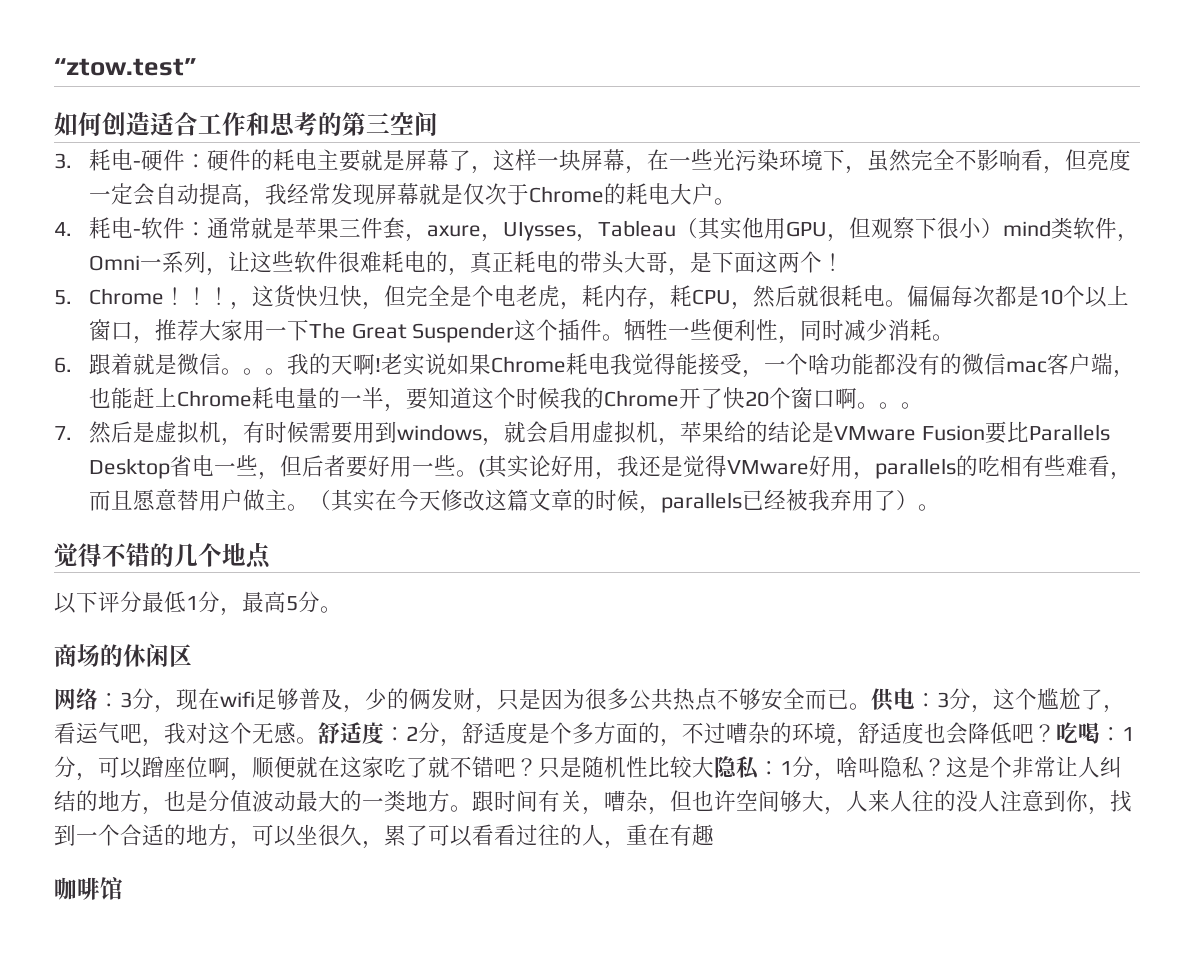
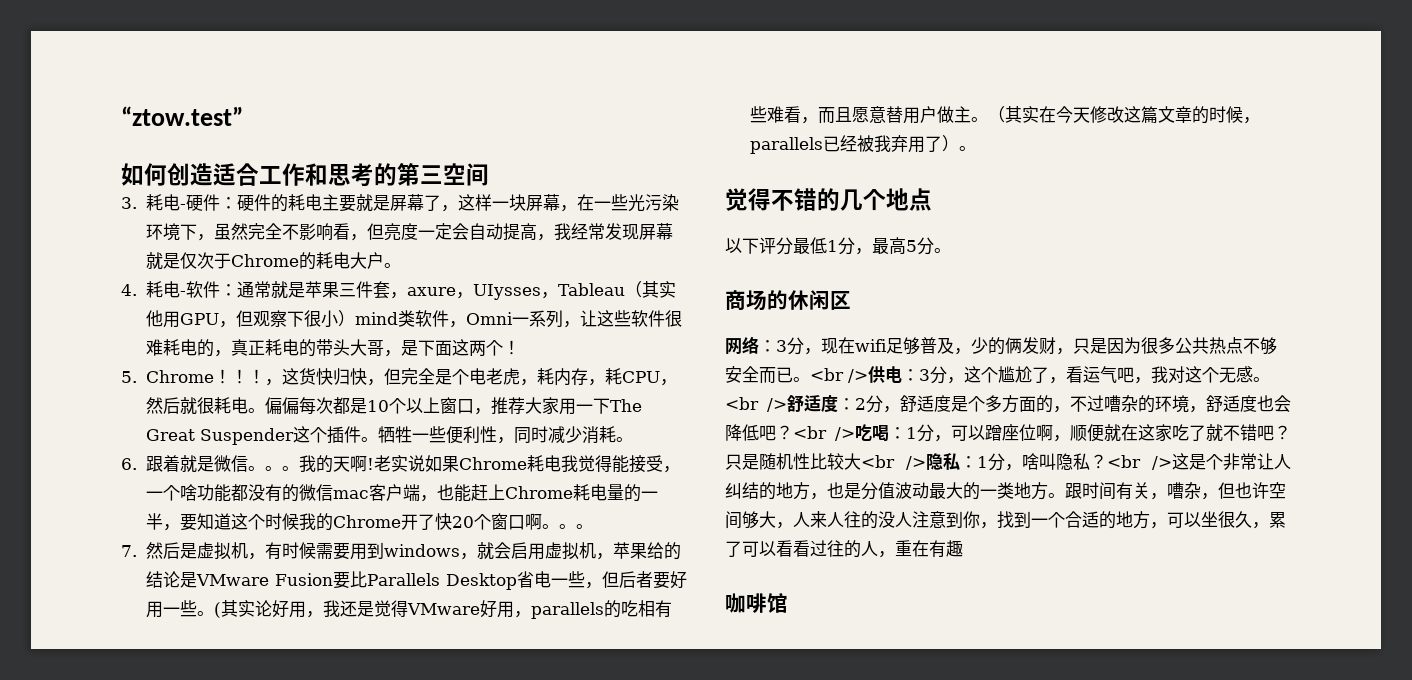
(871, 706) none -> [810,368,868,383] <br />
(318, 740) none -> [725,397,787,412] <br />
(1056, 733) none -> [793,426,855,441] <br />
(714, 767) none -> [861,455,926,470] <br />
(946, 767) none -> [1107,455,1172,470] <br />

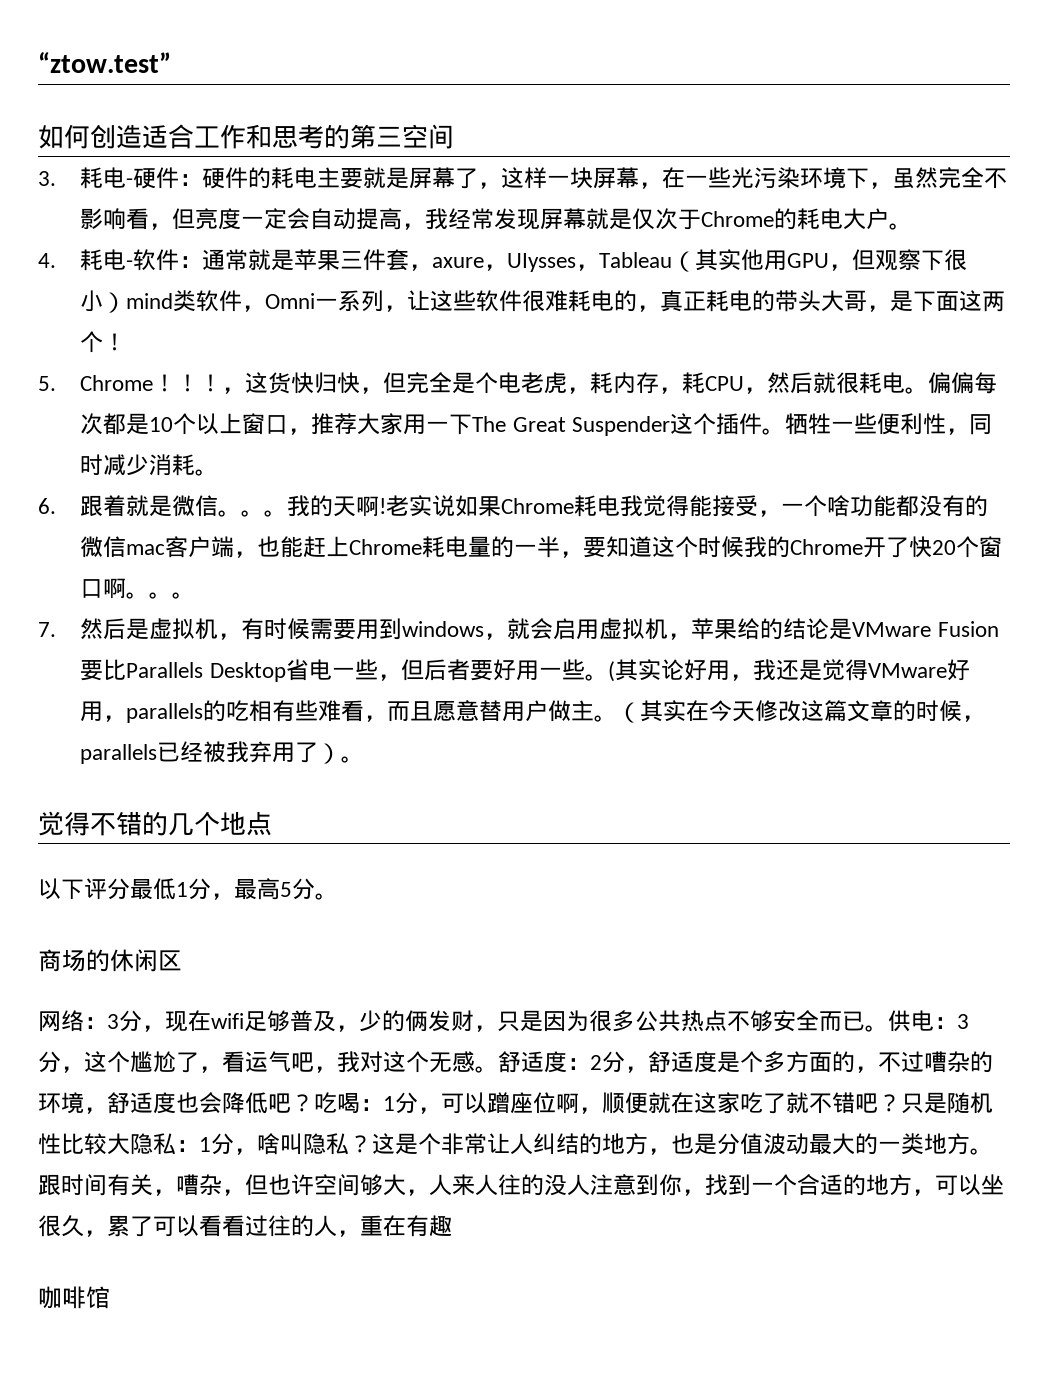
[810,368,868,383] <br /> -> (888, 1028) none
[725,397,787,412] <br /> -> (498, 1069) none
[793,426,855,441] <br /> -> (314, 1103) none
[861,455,926,470] <br /> -> (130, 1144) none
[1107,455,1172,470] <br /> -> (372, 1144) none

